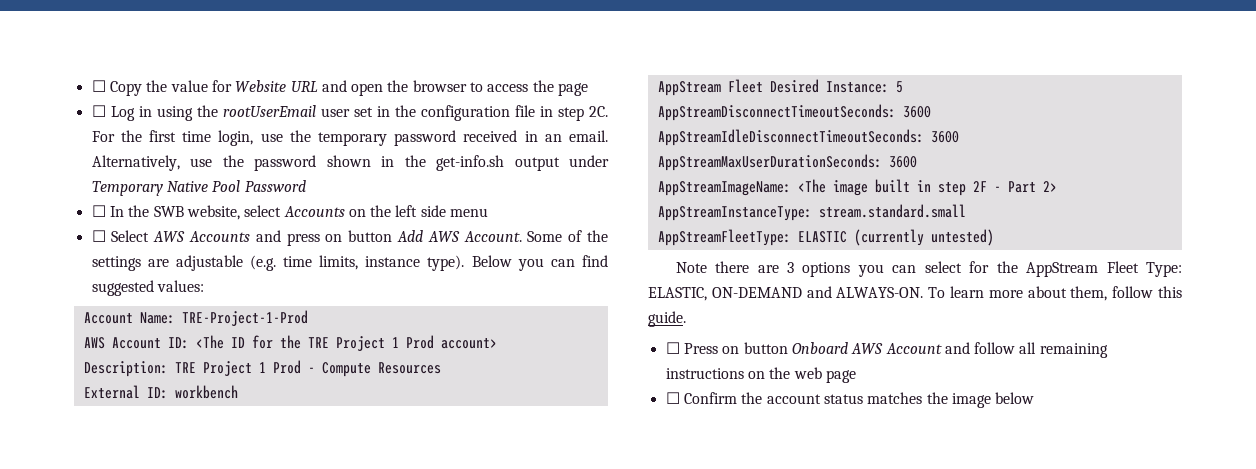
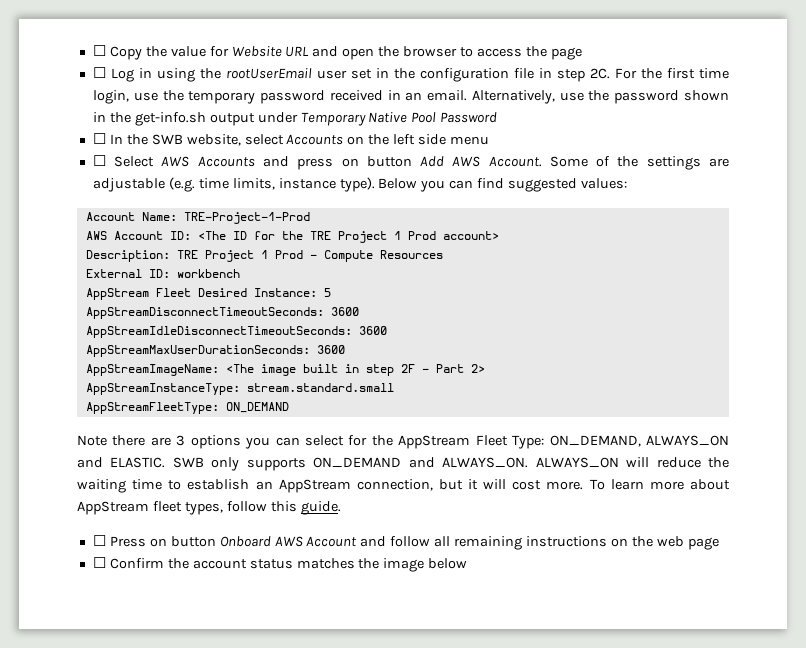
[797,229,994,246] ELASTIC (currently untested) -> [225,402,289,413] ON_DEMAND
[648,286,924,301] ELASTIC, ON-DEMAND and ALWAYS-ON. -> [549,435,730,447] [77,457,729,471] [77,479,584,493] ON_DEMAND, ALWAYS_ON and ELASTIC. SWB only supports ON_DEMAND and ALWAYS_ON. ALWAYS_ON will reduce the waiting time to establish an AppStream connection, but it will cost more.
[1070,286,1108,301] them, -> [77,501,223,515] AppStream fleet types,

